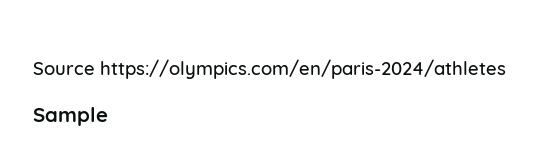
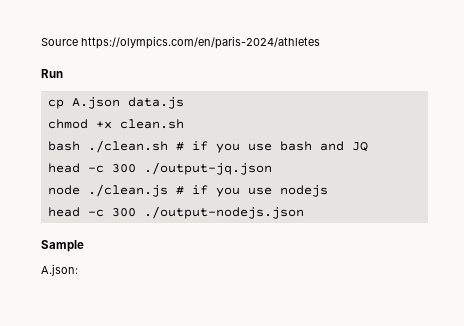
(506, 69) none -> [41,69,63,78] [47,97,184,109] [47,119,184,129] [47,140,368,153] [47,162,272,175] [47,184,328,197] [47,206,304,219] // Run // cp A.json data.js // chmod +x clean.sh // bash ./clean.sh # if you use bash and JQ // head -c 300 ./output-jq.json // node ./clean.js # if you use nodejs // head -c 300 ./output-nodejs.json
(108, 116) none -> [41,264,78,276] // A.json:

